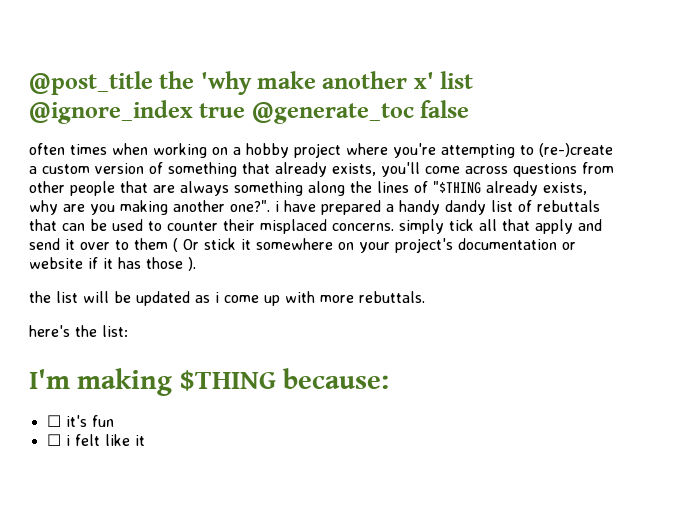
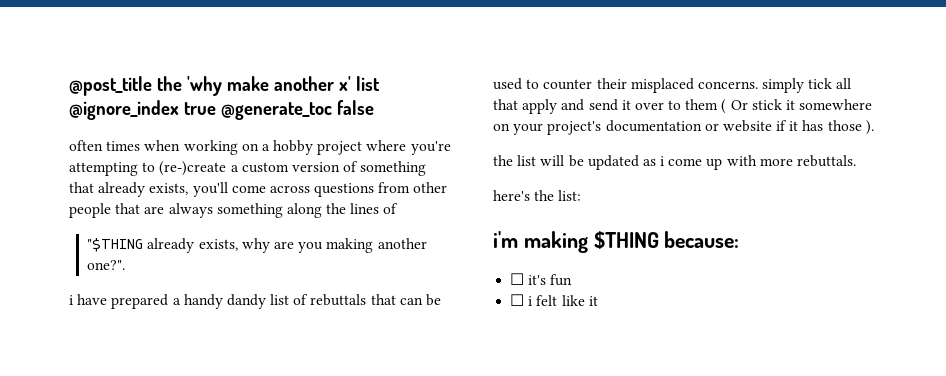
(428, 187) none -> (399, 208) //
(270, 206) none -> (126, 265) //
[29,369,70,389] I'm -> [493,231,518,248] i'm

